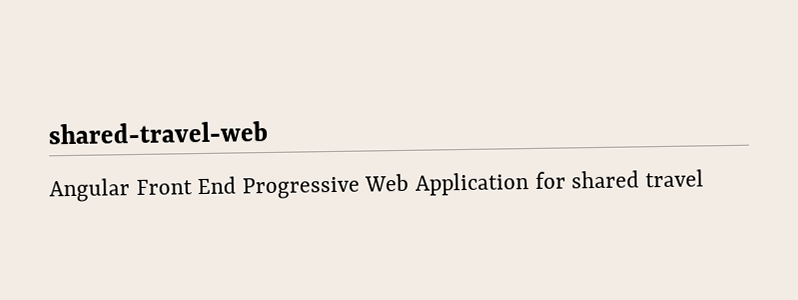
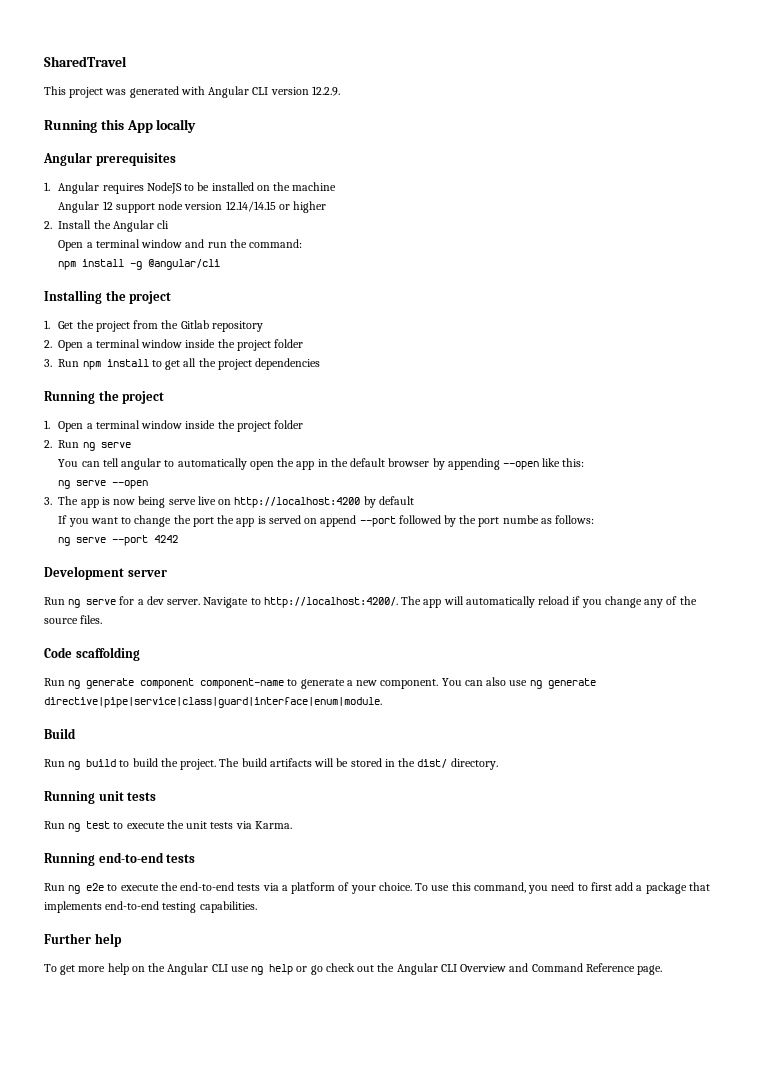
[48,120,268,145] [49,169,704,203] shared-travel-web // Angular Front End Progressive Web Application for shared travel -> [44,56,127,67] [44,86,340,98] [44,119,197,133] [43,152,176,166] [44,182,337,194] [58,201,327,213] [44,220,170,232] [58,239,303,251] [58,259,221,270] [44,290,172,304] [44,320,263,332] [44,339,304,351] [44,358,321,370] [44,390,165,404] [44,420,304,432] [44,440,131,451] [58,458,585,470] [58,480,149,489] [44,496,414,508] [58,515,595,527] [58,535,179,546] [44,566,167,580] [44,596,697,608] [44,615,103,624] [44,647,140,661] [44,677,596,689] [44,697,382,708] [44,728,76,739] [44,758,498,770] [44,791,157,804] [44,820,292,832] [44,852,196,866] [44,882,710,894] [44,901,257,913] [44,933,122,947] [44,963,663,975] SharedTravel // This project was generated with Angular CLI version 12.2.9. // Running this App locally // Angular prerequisites // 1. Angular requires NodeJS to be installed on the machine // Angular 12 support node version 12.14/14.15 or higher // 2. Install the Angular cli // Open a terminal window and run the command: // npm install -g @angular/cli // Installing the project // 1. Get the project from the Gitlab repository // 2. Open a terminal window inside the project folder // 3. Run npm install to get all the project dependencies // Running the project // 1. Open a terminal window inside the project folder // 2. Run ng serve // You can tell angular to automatically open the app in the default browser by appending --open like this: // ng serve --open // 3. The app is now being serve live on http://localhost:4200 by default // If you want to change the port the app is served on append --port followed by the port numbe as follows: // ng serve --port 4242 // Development server // Run ng serve for a dev server. Navigate to http://localhost:4200/. The app will automatically reload if you change any of the source files. // Code scaffolding // Run ng generate component component-name to generate a new component. You can also use ng generate directive|pipe|service|class|guard|interface|enum|module. // Build // Run ng build to build the project. The build artifacts will be stored in the dist/ directory. // Running unit tests // Run ng test to execute the unit tests via Karma. // Running end-to-end tests // Run ng e2e to execute the end-to-end tests via a platform of your choice. To use this command, you need to first add a package that implements end-to-end testing capabilities. // Further help // To get more help on the Angular CLI use ng help or go check out the Angular CLI Overview and Command Reference page.

